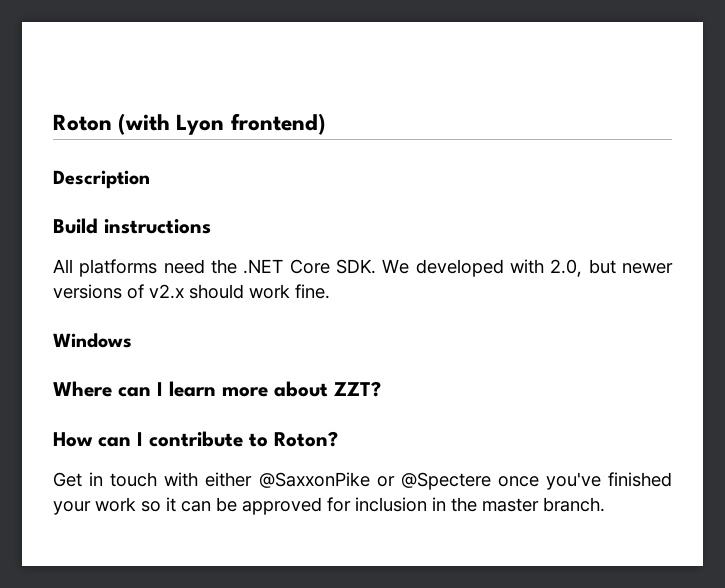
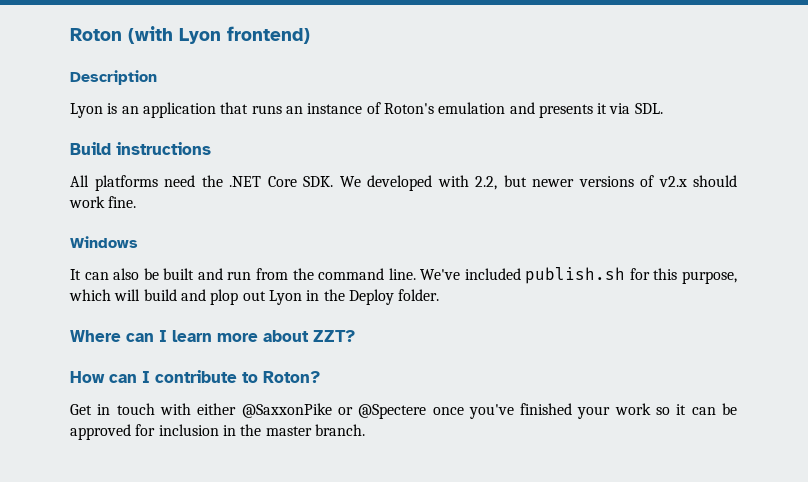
(150, 179) none -> [70,102,663,118] // Lyon is an application that runs an instance of Roton's emulation and presents it via SDL.
[550,259,583,277] 2.0, -> [475,176,497,190] 2.2,
(132, 340) none -> [70,267,737,284] [69,289,440,305] // It can also be built and run from the command line. We've included publish.sh for this purpose, which will build and plop out Lyon in the Deploy folder.

